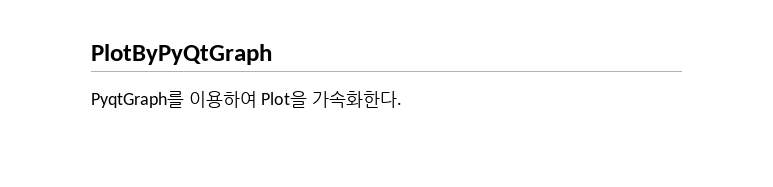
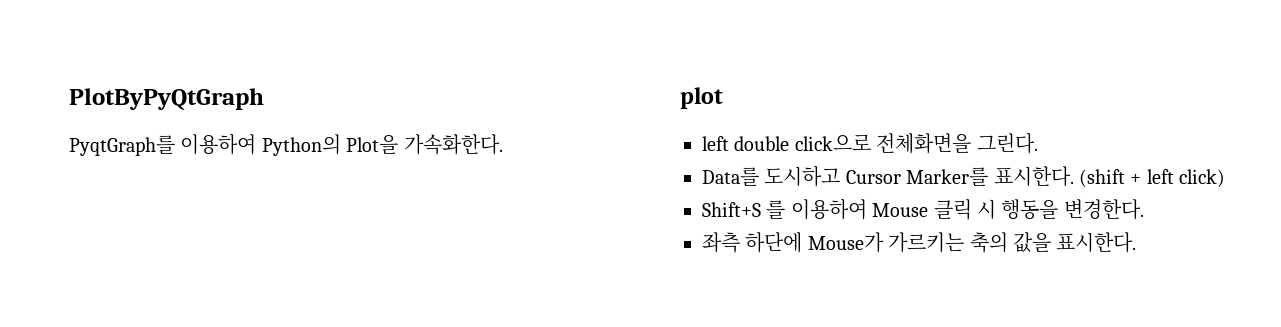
(257, 99) none -> [261,134,341,156] Python의
(403, 99) none -> [680,87,723,109] [702,133,1038,154] [702,166,1226,187] [702,199,1144,220] [702,232,1137,253] // plot // left double click으로 전체화면을 그린다. // Data를 도시하고 Cursor Marker를 표시한다. (shift + left click) // Shift+S 를 이용하여 Mouse 클릭 시 행동을 변경한다. // 좌측 하단에 Mouse가 가르키는 축의 값을 표시한다.

